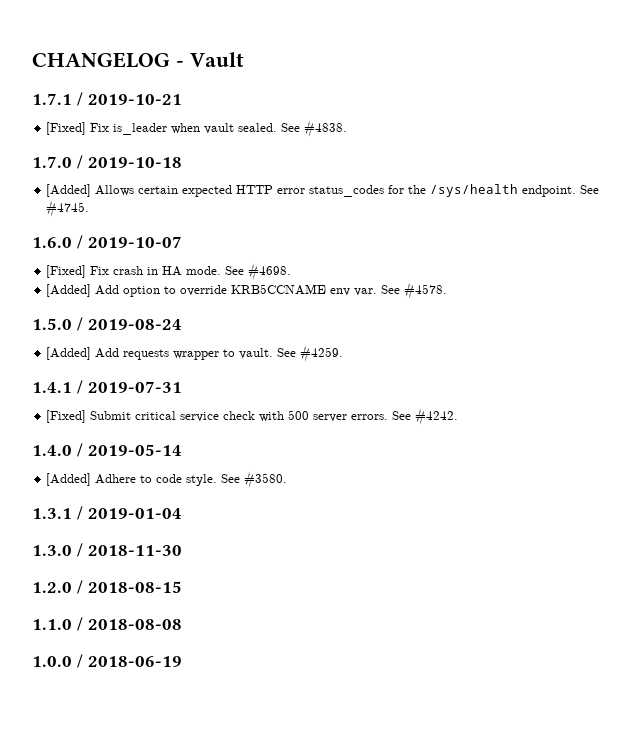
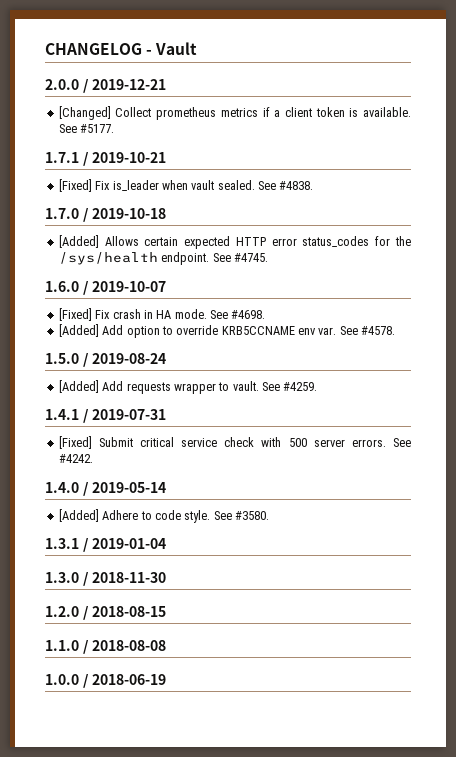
(244, 59) none -> [45,79,166,93] [58,106,412,120] [58,124,115,133] // 2.0.0 / 2019-12-21 // [Changed] Collect prometheus metrics if a client token is available. See #5177.

